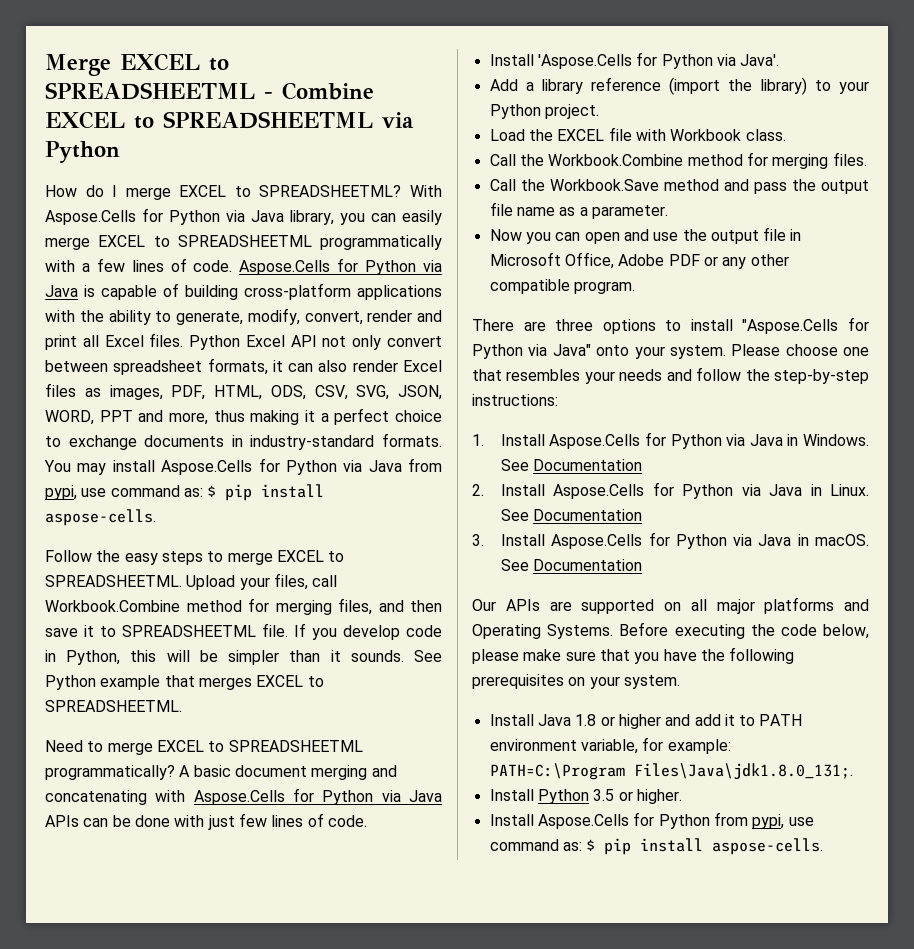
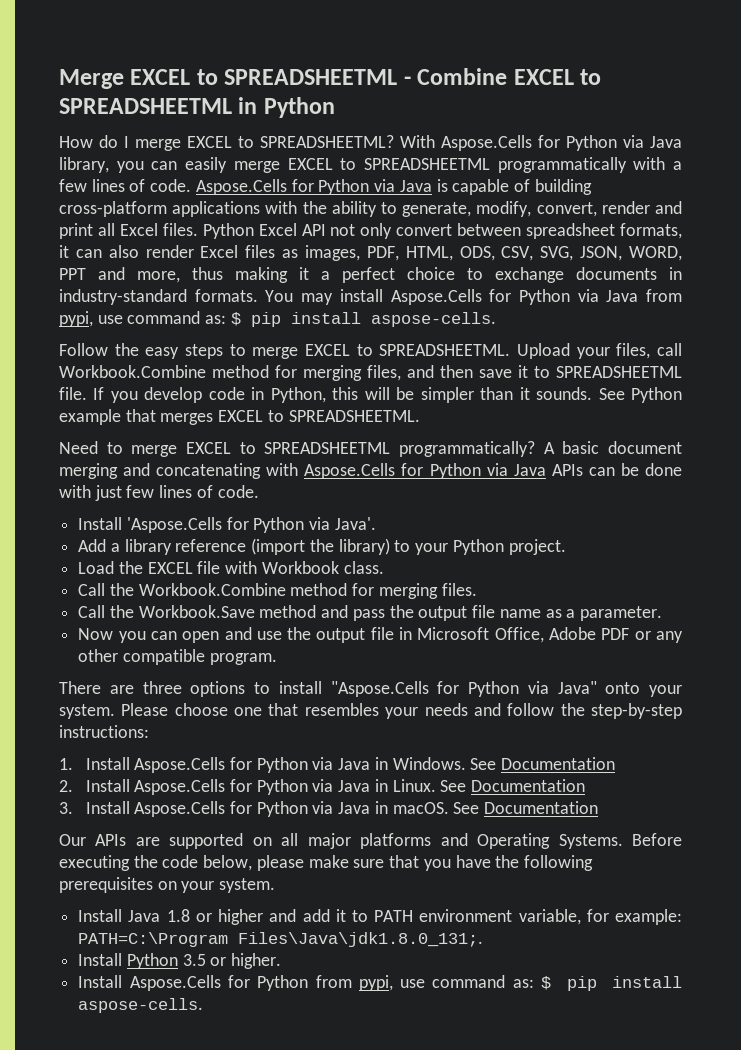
[382,112,414,128] via -> [238,97,258,114] in

